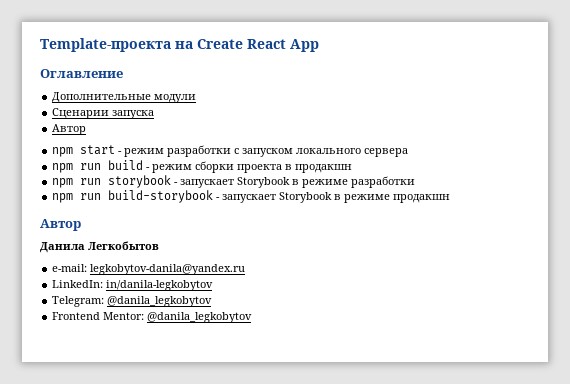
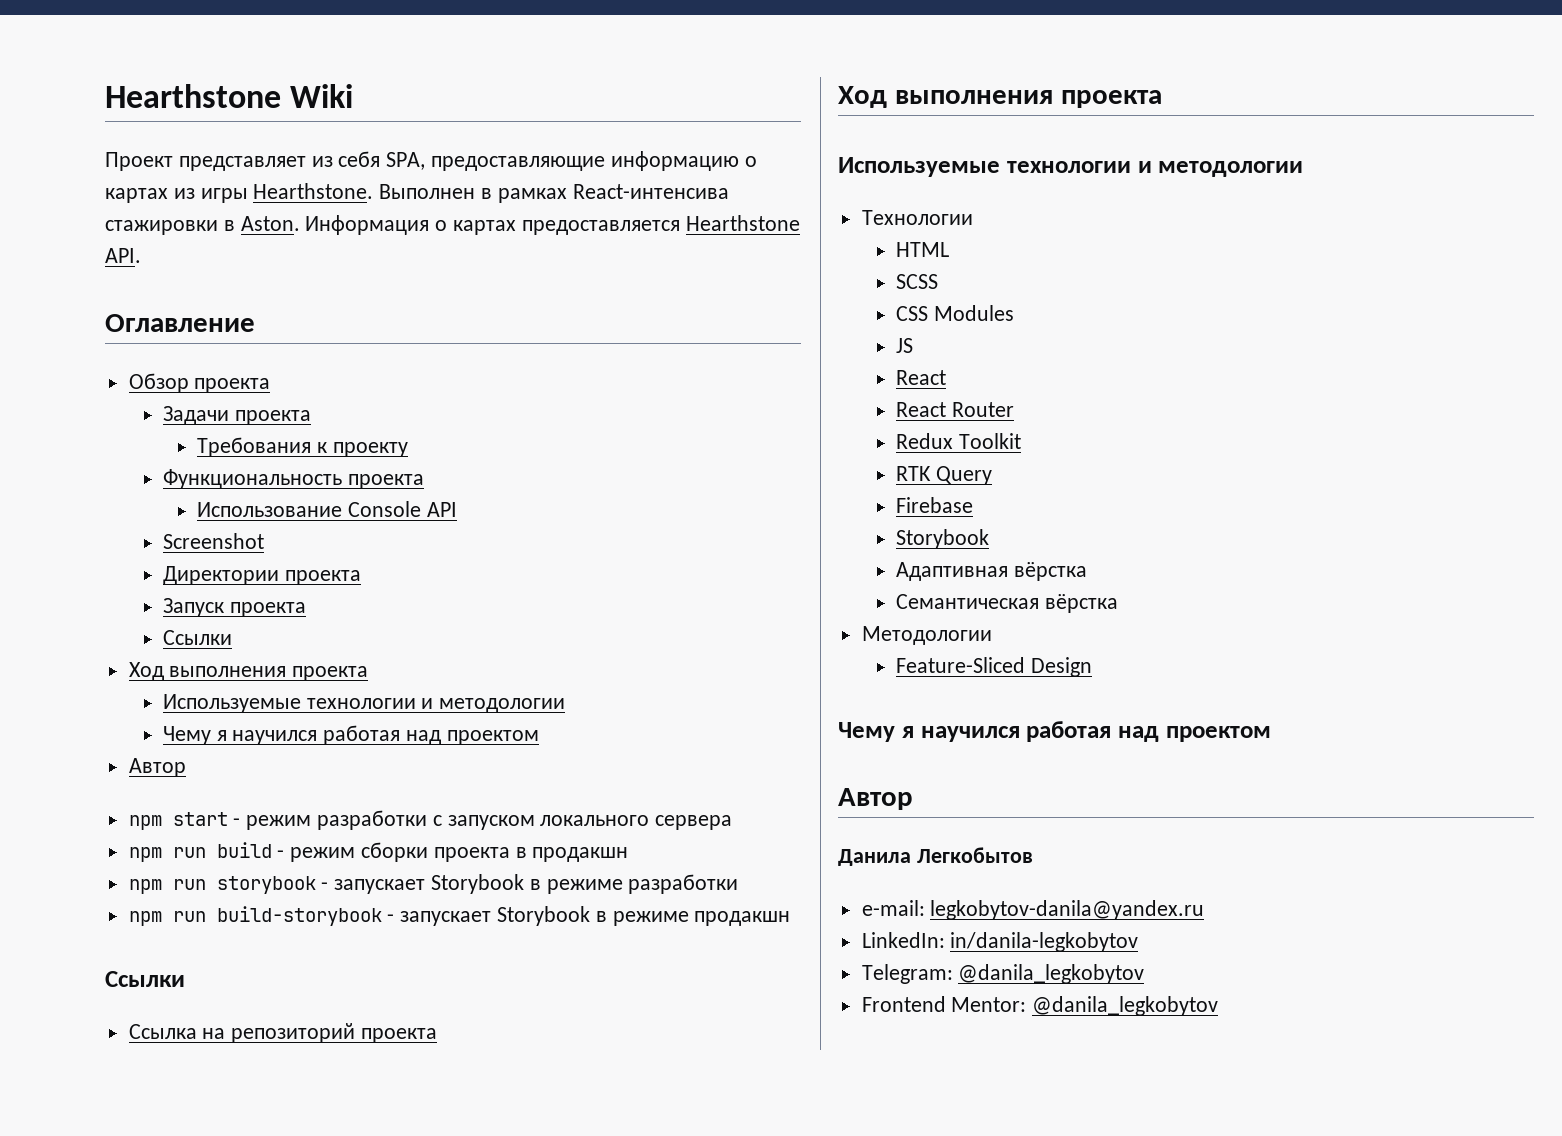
[40,38,319,52] [40,69,123,78] [52,92,197,103] [52,108,155,119] Template-проекта на Create React App // Оглавление // Дополнительные модули // Сценарии запуска -> [105,84,354,108] [105,151,757,171] [105,183,729,203] [105,215,800,235] [105,248,141,263] [105,314,255,332] [128,373,271,393] [162,406,311,425] [197,437,408,457] [162,469,424,489] [197,501,457,517] [162,533,264,549] [162,566,361,585] [162,598,306,617] [162,630,232,645] [128,662,369,681] [162,694,566,713] [162,725,539,745] Hearthstone Wiki // Проект представляет из себя SPA, предоставляющие информацию о картах из игры Hearthstone. Выполнен в рамках React-интенсива стажировки в Aston. Информация о картах предоставляется Hearthstone API. // Оглавление // Обзор проекта // Задачи проекта // Требования к проекту // Функциональность проекта // Использование Console API // Screenshot // Директории проекта // Запуск проекта // Ссылки // Ход выполнения проекта // Используемые технологии и методологии // Чему я научился работая над проектом
(451, 198) none -> [105,971,185,987] [128,1023,438,1043] [838,86,1162,108] [838,157,1304,177] [861,210,973,225] [895,242,949,257] [895,274,938,289] [895,305,1014,321] [895,338,913,353] [895,370,946,385] [895,402,1014,417] [895,433,1021,449] [895,466,992,485] [895,497,973,513] [895,529,989,549] [895,562,1087,581] [895,594,1118,613] [861,626,992,645] [895,657,1092,677] [838,721,1271,742] // Ссылки // Ссылка на репозиторий проекта // Ход выполнения проекта // Используемые технологии и методологии // Технологии // HTML // SCSS // CSS Modules // JS // React // React Router // Redux Toolkit // RTK Query // Firebase // Storybook // Адаптивная вёрстка // Семантическая вёрстка // Методологии // Feature-Sliced Design // Чему я научился работая над проектом

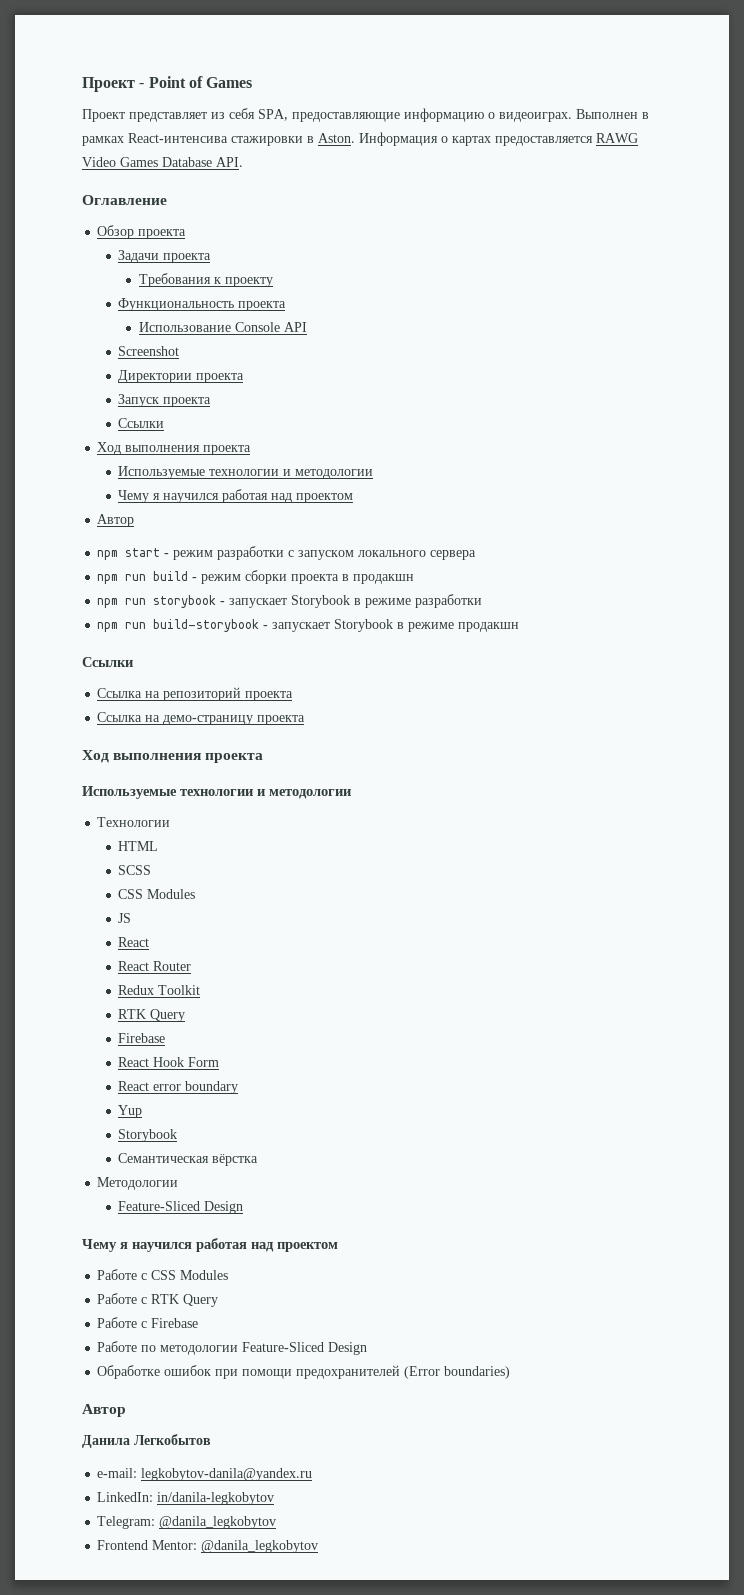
[105,84,354,108] Hearthstone Wiki -> [82,76,253,92] Проект - Point of Games
[105,183,374,203] картах из игры Hearthstone. -> [499,112,572,122] видеоиграх.
[685,215,800,231] Hearthstone -> [596,133,638,143] [82,157,212,167] RAWG Video Games Database
(438, 1035) none -> [97,712,306,725] // Ссылка на демо-страницу проекта
[895,529,989,549] [895,562,1087,581] // Storybook // Адаптивная вёрстка -> [118,1057,220,1067] [118,1081,239,1094] [118,1105,143,1118] [118,1129,178,1142] // React Hook Form // React error boundary // Yup // Storybook
(1271, 734) none -> [97,1269,229,1280] [97,1293,219,1307] [97,1317,199,1328] [97,1341,368,1355] [97,1365,511,1379] // Работе с CSS Modules // Работе с RTK Query // Работе с Firebase // Работе по методологии Feature-Sliced Design // Обработке ошибок при помощи предохранителей (Error boundaries)

